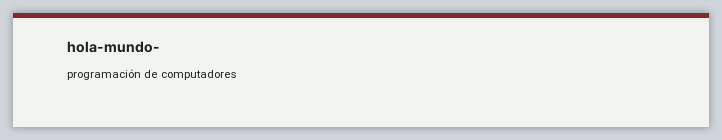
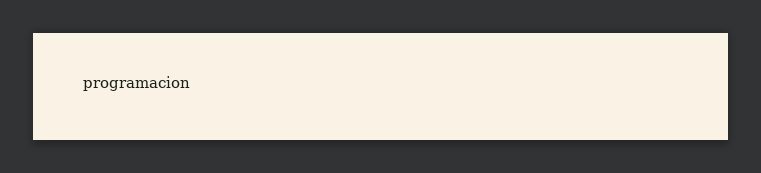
[67,41,160,53] [67,69,237,80] hola-mundo- // programación de computadores -> [83,76,190,91] programacion

